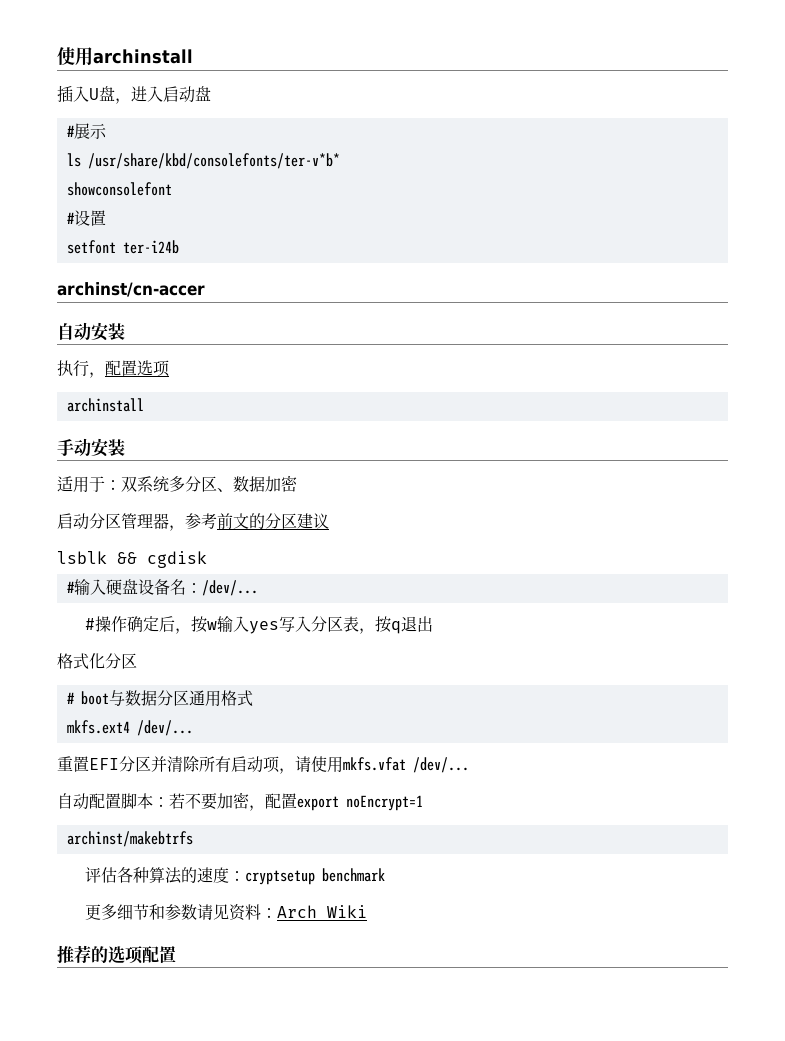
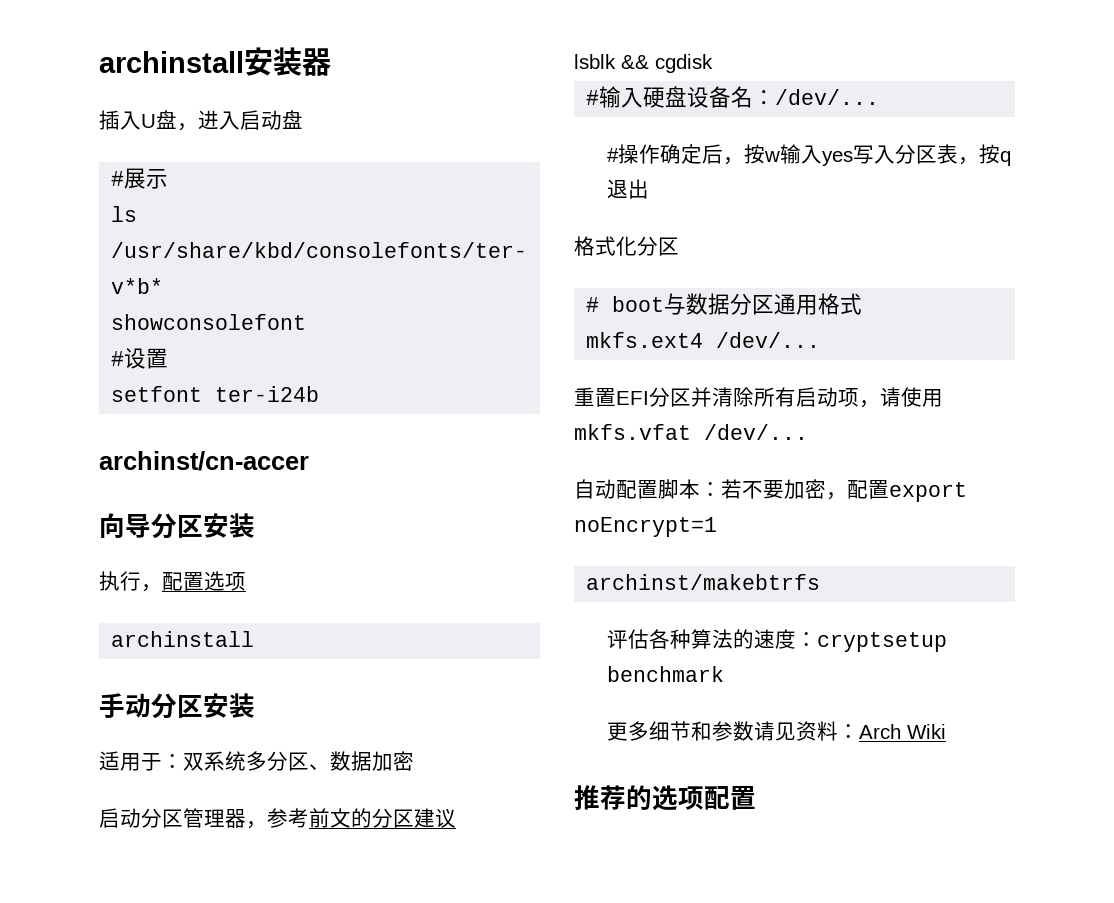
[57,47,193,66] 使用archinstall -> [99,47,331,76] archinstall安装器
[57,322,91,340] 自动 -> [99,513,203,539] 向导分区
(91, 447) none -> [151,693,203,719] 分区

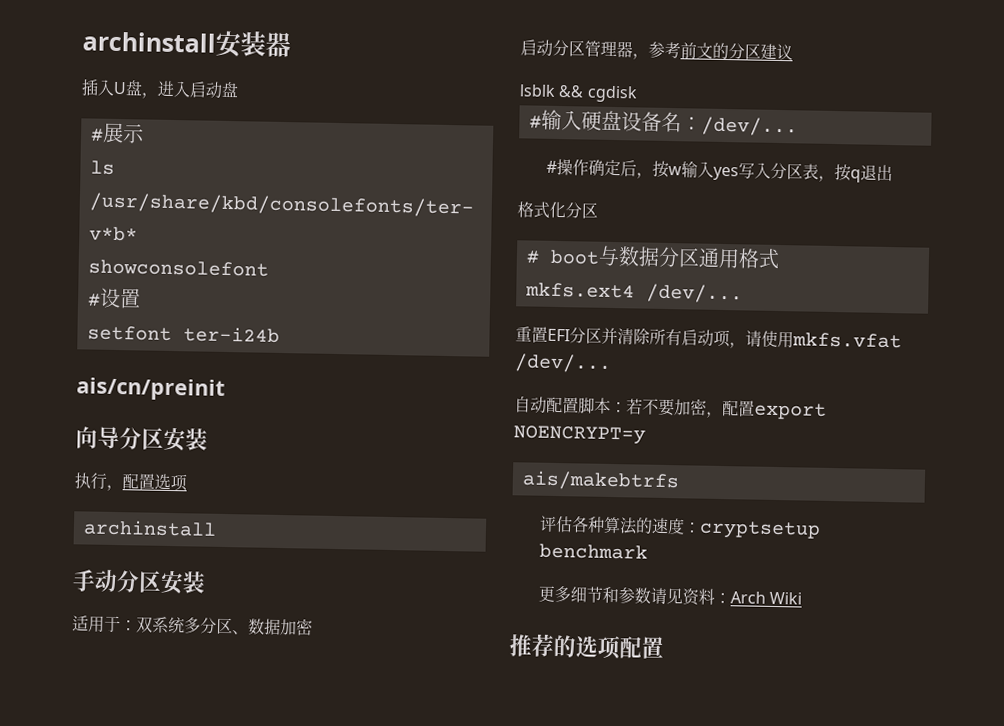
[99,451,309,471] archinst/cn-accer -> [76,377,225,401] ais/cn/preinit
[574,517,717,537] [586,574,821,590] noEncrypt=1 // archinst/makebtrfs -> [513,425,646,445] [521,470,680,492] NOENCRYPT=y // ais/makebtrfs

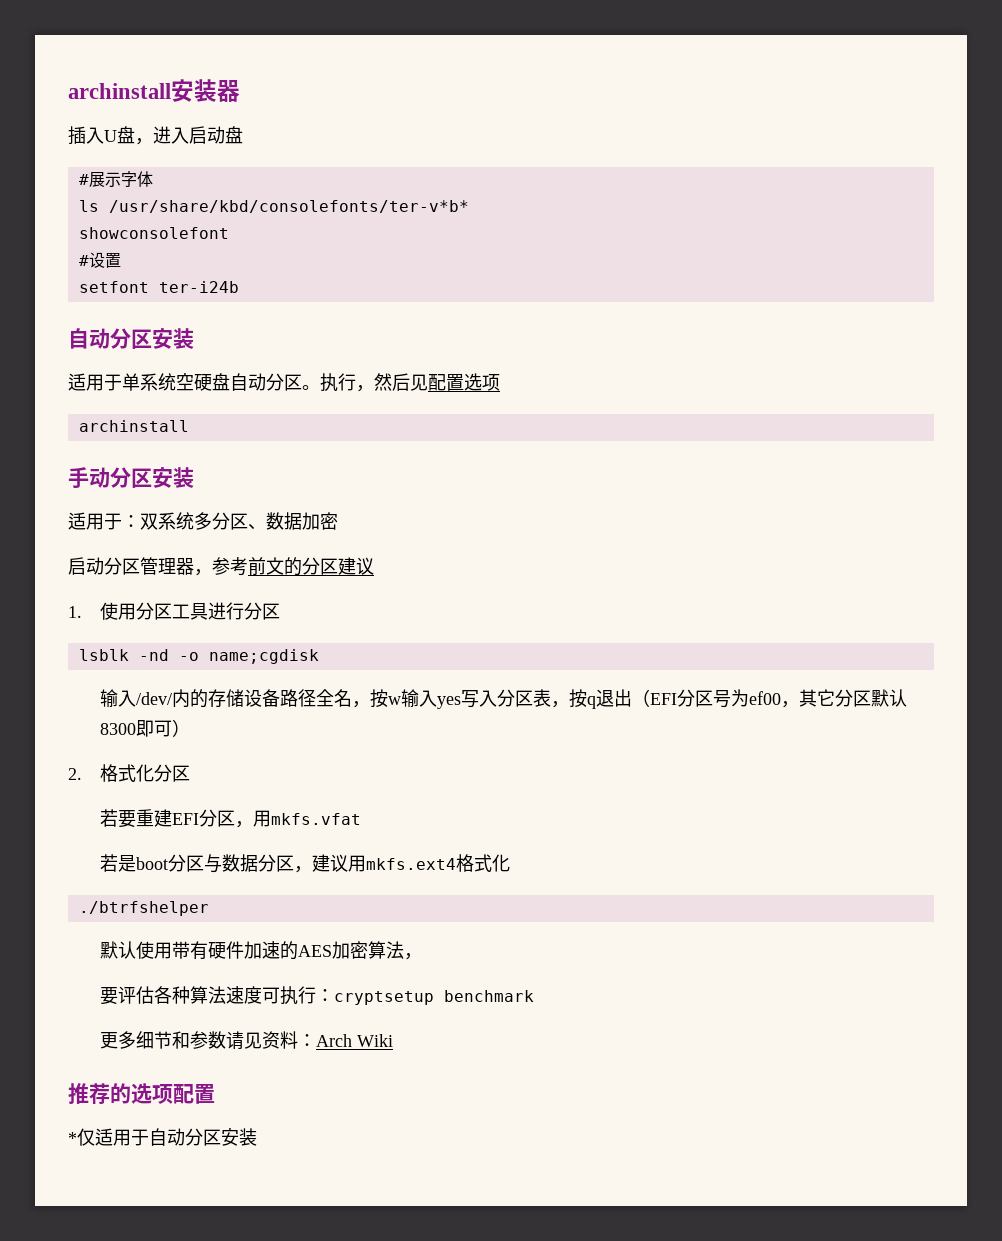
(145, 134) none -> [120,171,153,187] 字体
[76,377,225,401] [75,426,208,452] [74,472,123,492] ais/cn/preinit // 向导分区安装 // 执行， -> [68,328,194,349] [68,373,428,392] 自动分区安装 // 适用于单系统空硬盘自动分区。执行，然后见
[519,84,638,103] [528,109,798,137] [545,158,637,177] lsblk && cgdisk // #输入硬盘设备名：/dev/... // #操作确定后 -> [68,602,281,620] [78,649,319,664] [100,689,353,708] 1.使用分区工具进行分区 // lsblk -nd -o name;cgdisk // 输入/dev/内的存储设备路径全名
[517,201,598,219] [525,245,780,270] [524,282,743,304] [515,326,902,349] [514,353,612,373] [514,396,827,420] [513,425,646,445] [521,470,680,492] // 格式化分区 // # boot与数据分区通用格式 // mkfs.ext4 /dev/... // 重置EFI分区并清除所有启动项，请使用mkfs.vfat /dev/... // 自动配置脚本：若不要加密，配置export NOENCRYPT=y // ais/makebtrfs // -> [632,689,908,708] [100,719,191,737] [68,764,191,782] [100,809,362,828] [100,854,511,873] [78,901,209,916] [100,941,423,960] [100,987,119,1005] （EFI分区号为ef00，其它分区默认8300即可） // 2.格式化分区 // 若要重建EFI分区，用mkfs.vfat // 若是boot分区与数据分区，建议用mkfs.ext4格式化 // ./btrfshelper // 默认使用带有硬件加速的AES加密算法， // 要
[634,517,685,535] 的速度 -> [226,986,317,1005] 速度可执行
(665, 647) none -> [68,1128,257,1146] // *仅适用于自动分区安装

